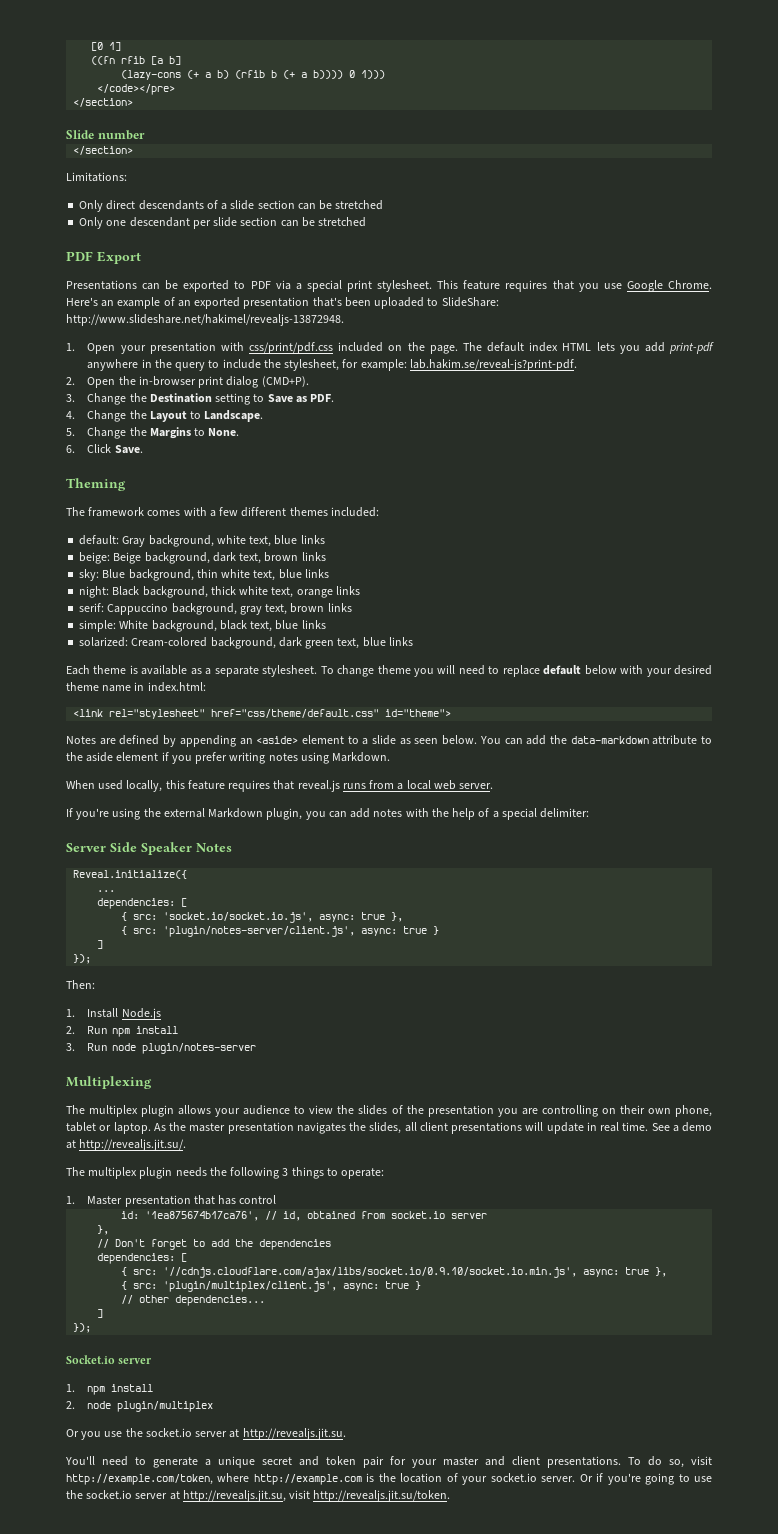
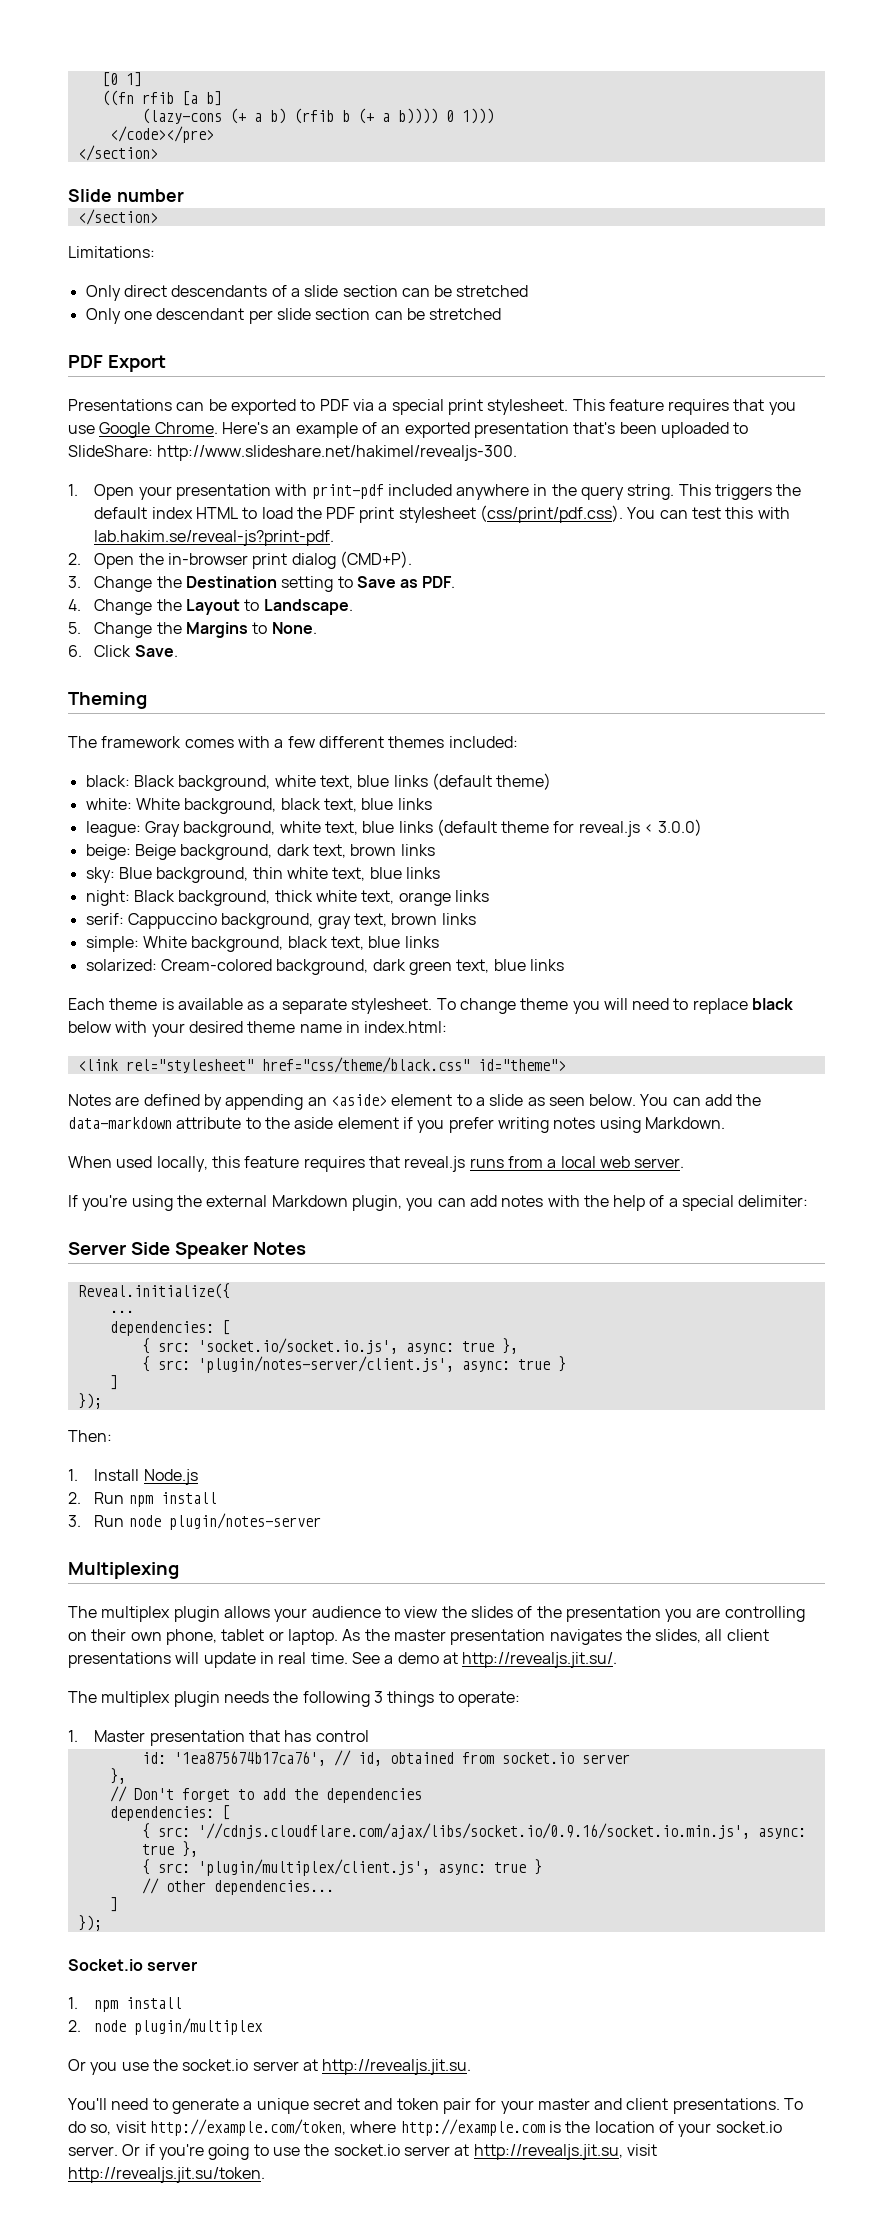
[66,314,344,326] http://www.slideshare.net/hakimel/revealjs-13872948. -> [157,445,518,461] http://www.slideshare.net/hakimel/revealjs-300.
[249,342,715,354] [87,359,407,371] css/print/pdf.css included on the page. The default index HTML lets you add print-pdf anywhere in the query to include the stylesheet, for example: -> [311,484,802,500] [94,505,790,523] print-pdf included anywhere in the query string. This triggers the default index HTML to load the PDF print stylesheet (css/print/pdf.css). You can test this with
[79,535,120,545] default: -> [85,773,552,791] [85,798,432,814] [85,821,141,837] black: Black background, white text, blue links (default theme) // white: White background, black text, blue links // league:
(325, 539) none -> [436,819,703,837] (default theme for reveal.js < 3.0.0)
[543,665,582,675] default -> [752,998,794,1010] black
[211,709,380,718] href="css/theme/default.css" -> [261,1057,470,1073] href="css/theme/black.css"
[163,1267,578,1278] '//cdnjs.cloudflare.com/ajax/libs/socket.io/0.9.10/socket.io.min.js', -> [197,1823,750,1839] '//cdnjs.cloudflare.com/ajax/libs/socket.io/0.9.16/socket.io.min.js',

